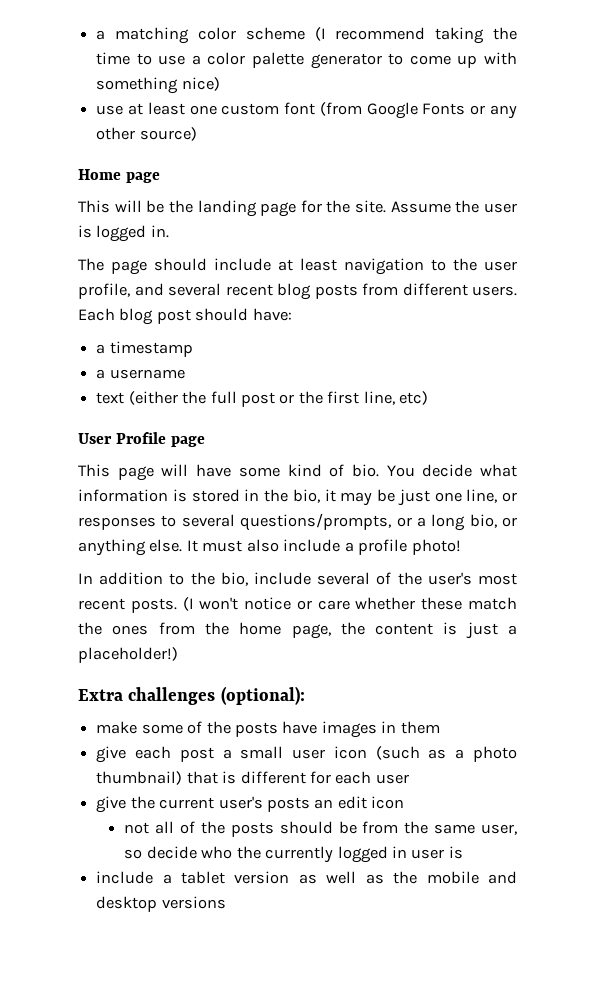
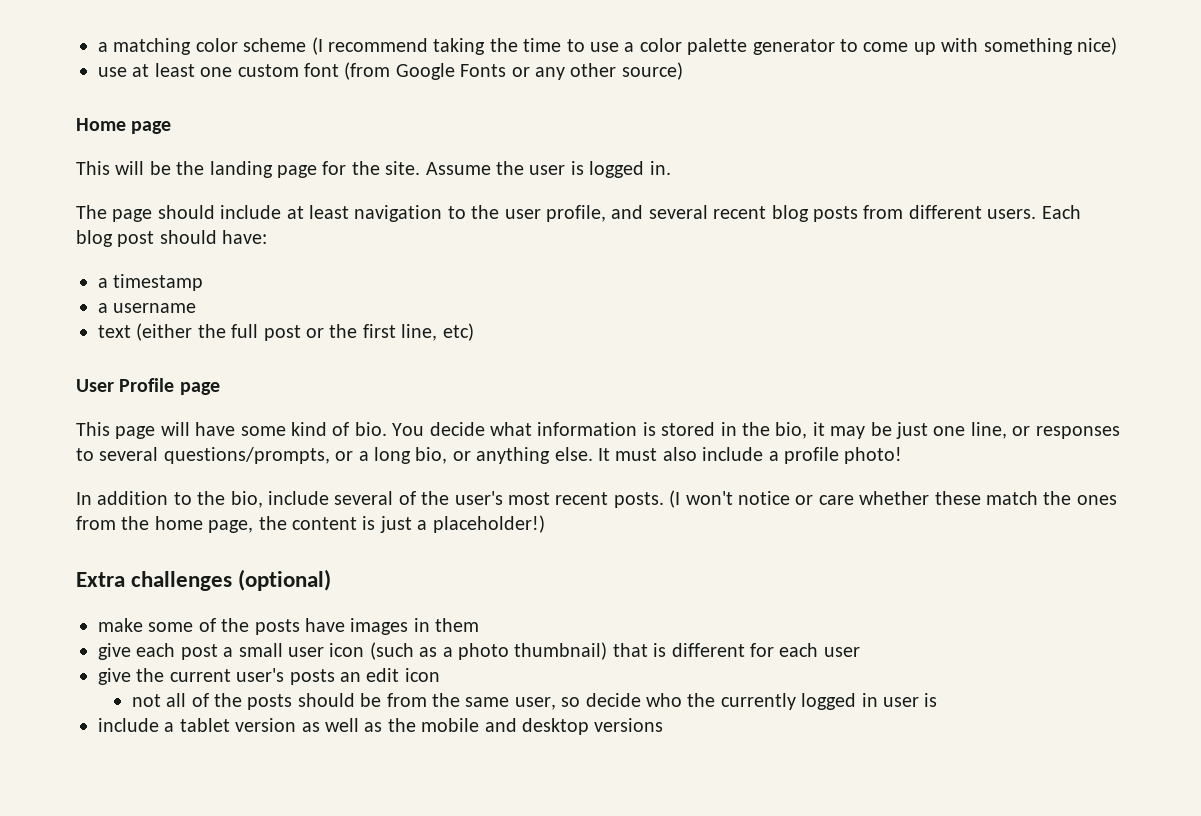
[220,686,305,705] (optional): -> [238,569,332,591] (optional)

